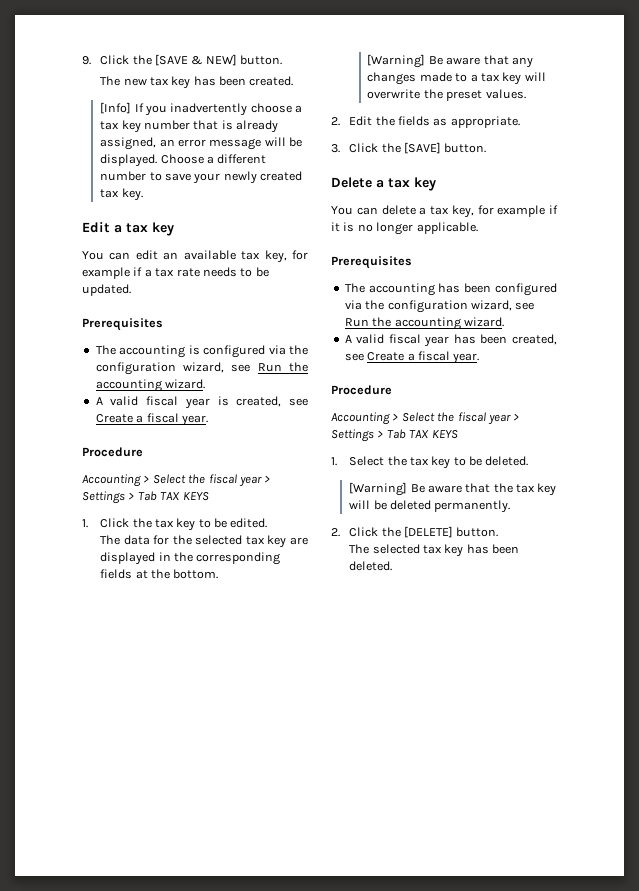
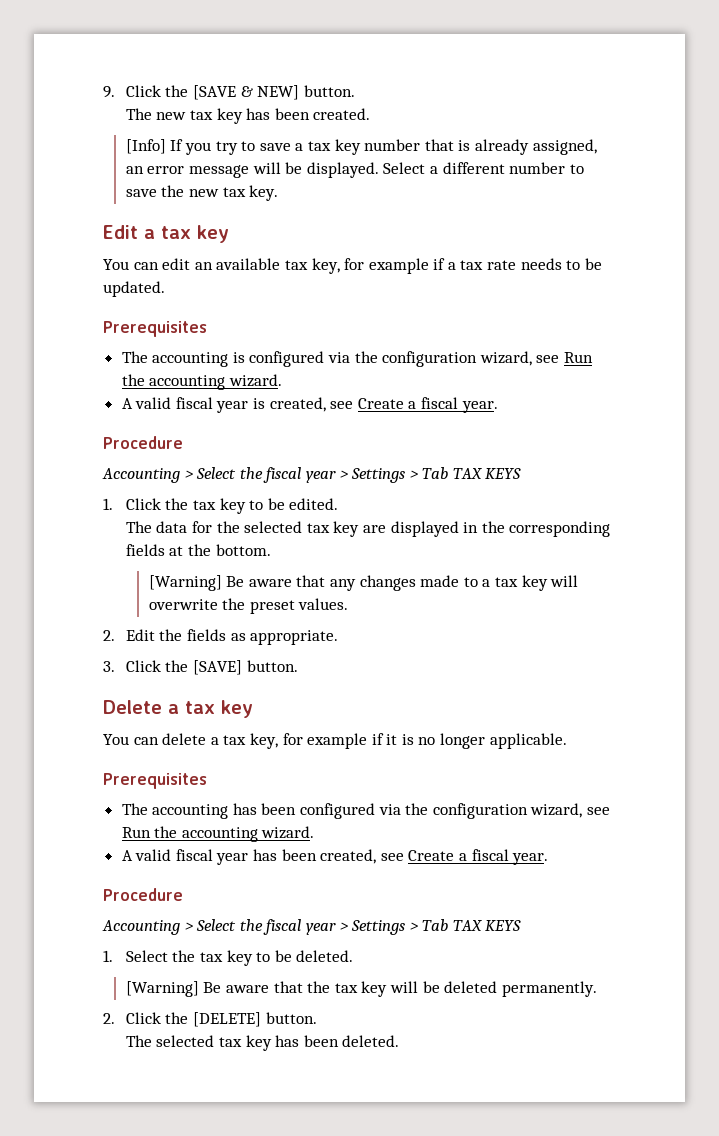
[170,103,292,116] inadvertently choose -> [215,141,291,155] try to save
[160,154,204,164] Choose -> [383,162,426,174] Select
[193,171,303,184] your newly created -> [161,185,220,197] the new

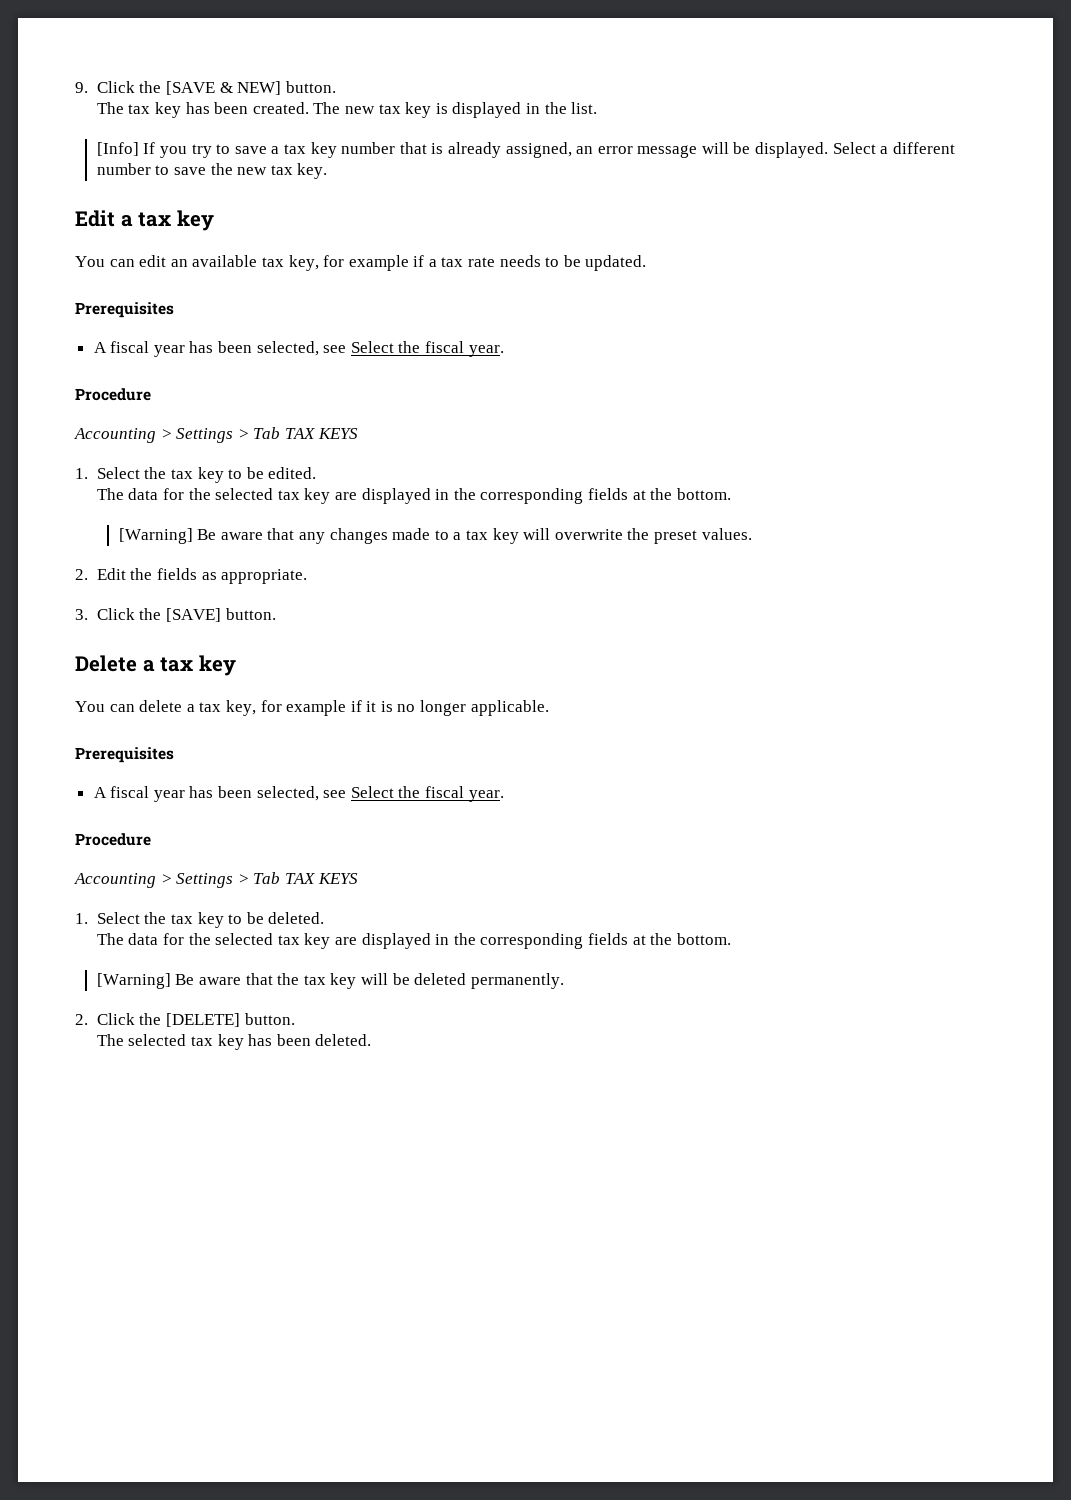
[156,112,187,120] new -> (124, 108) none
(371, 114) none -> [313,102,598,118] The new tax key is displayed in the list.
[121,351,594,367] [121,374,282,390] [121,397,498,413] [103,436,183,449] [102,467,522,483] [103,498,161,510] // The accounting is configured via the configuration wizard, see Run the accounting wizard. // A valid fiscal year is created, see Create a fiscal year. // Procedure // Accounting > Select the fiscal year > Settings > Tab TAX KEYS // 1. Click -> [93,341,504,357] [75,388,151,401] [74,427,358,443] [75,467,140,479] // A fiscal year has been selected, see Select the fiscal year. // Procedure // Accounting > Settings > Tab TAX KEYS // 1. Select
[121,803,611,819] [121,826,315,842] [121,849,549,865] [103,888,183,901] [102,919,348,935] // The accounting has been configured via the configuration wizard, see Run the accounting wizard. // A valid fiscal year has been created, see Create a fiscal year. // Procedure // Accounting > Select the fiscal year > -> [93,786,504,802] [75,833,151,846] [74,873,172,888] // A fiscal year has been selected, see Select the fiscal year. // Procedure // Accounting >
(354, 956) none -> [96,933,731,949] // The data for the selected tax key are displayed in the corresponding fields at the bottom.

